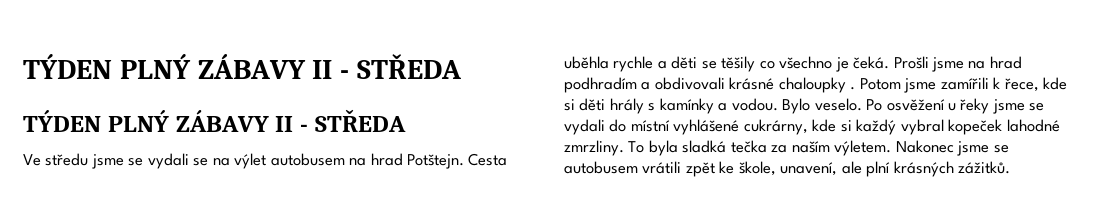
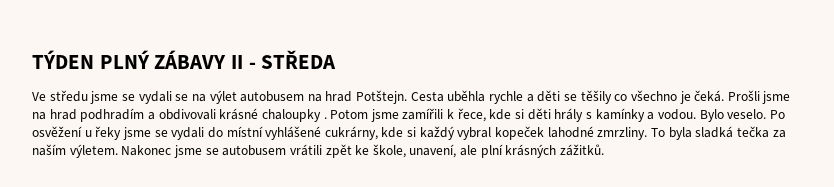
[23,54,463,79] [23,109,406,132] TÝDEN PLNÝ ZÁBAVY II - STŘEDA // TÝDEN PLNÝ ZÁBAVY II - STŘEDA -> [32,50,337,69] TÝDEN PLNÝ ZÁBAVY II - STŘEDA

